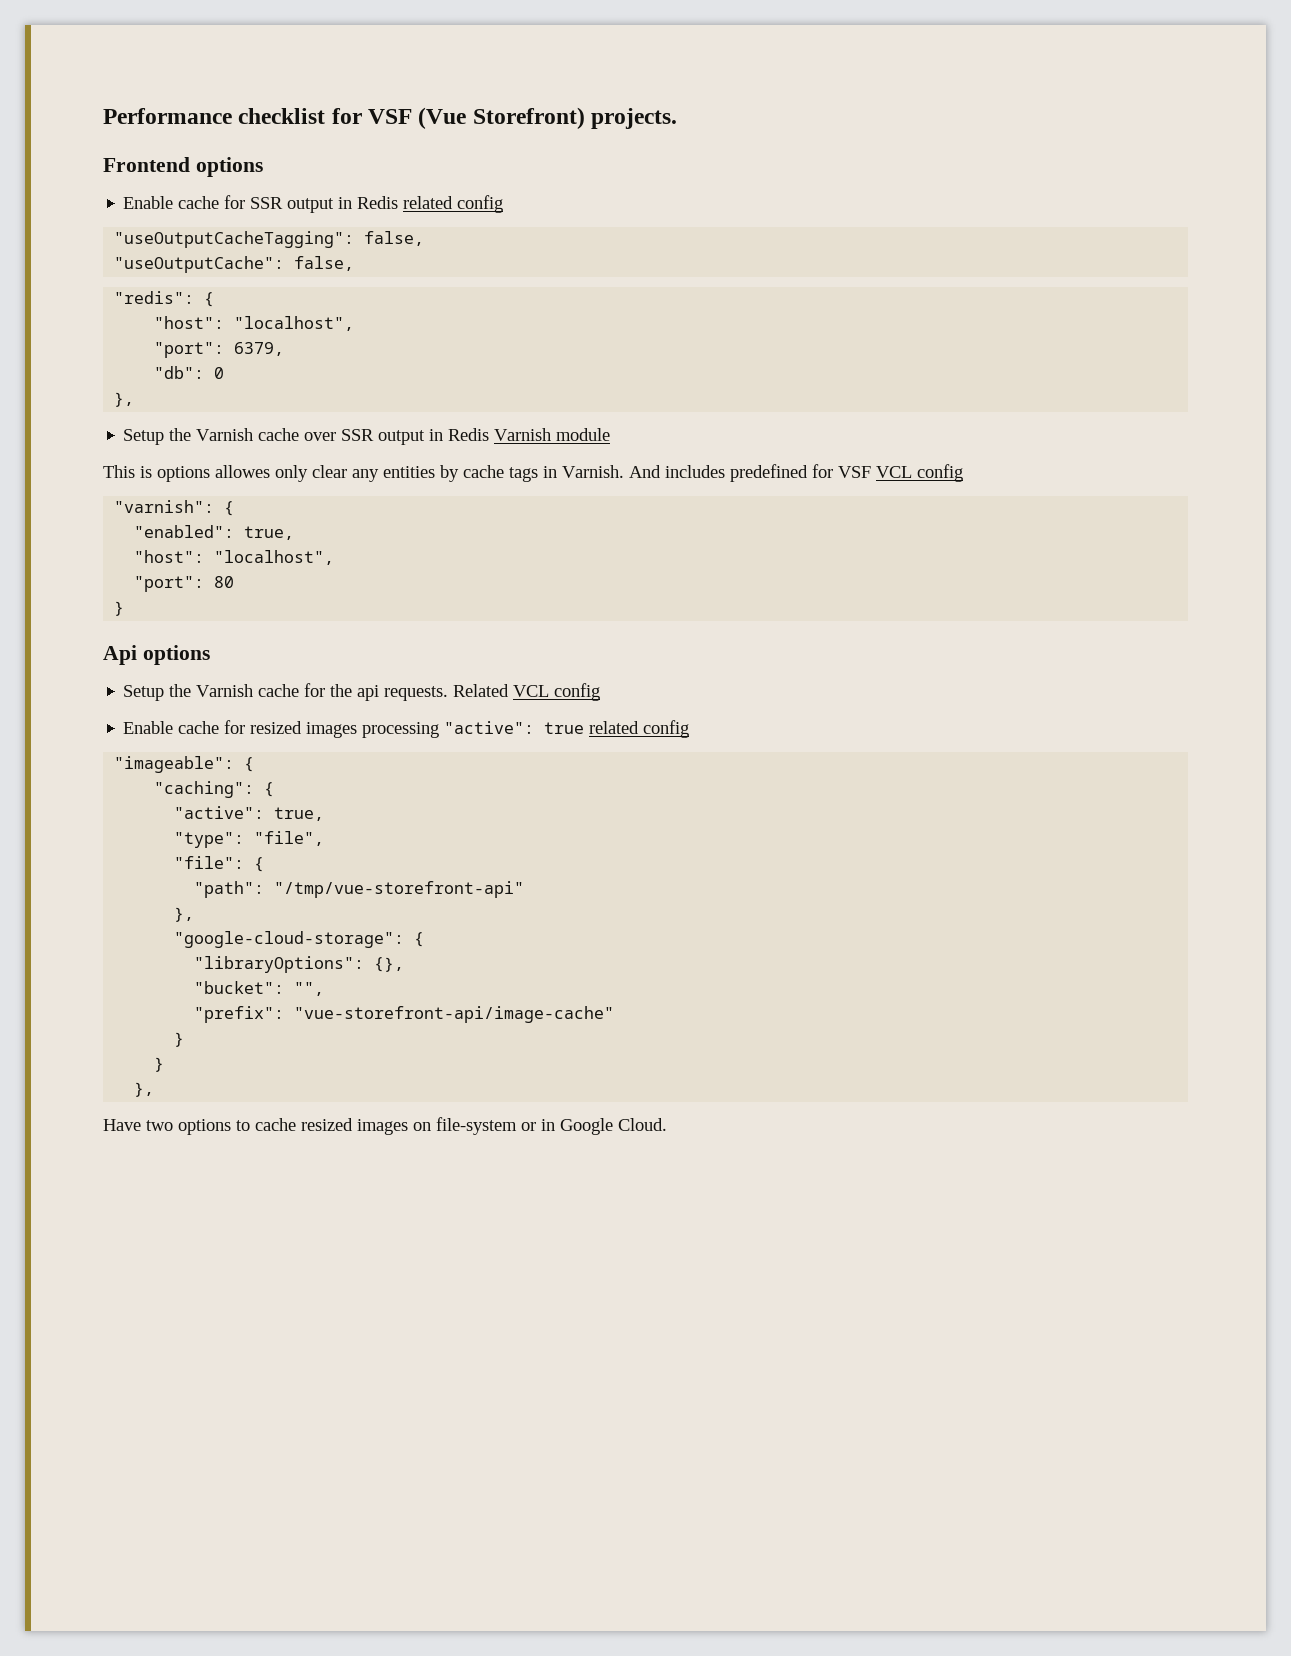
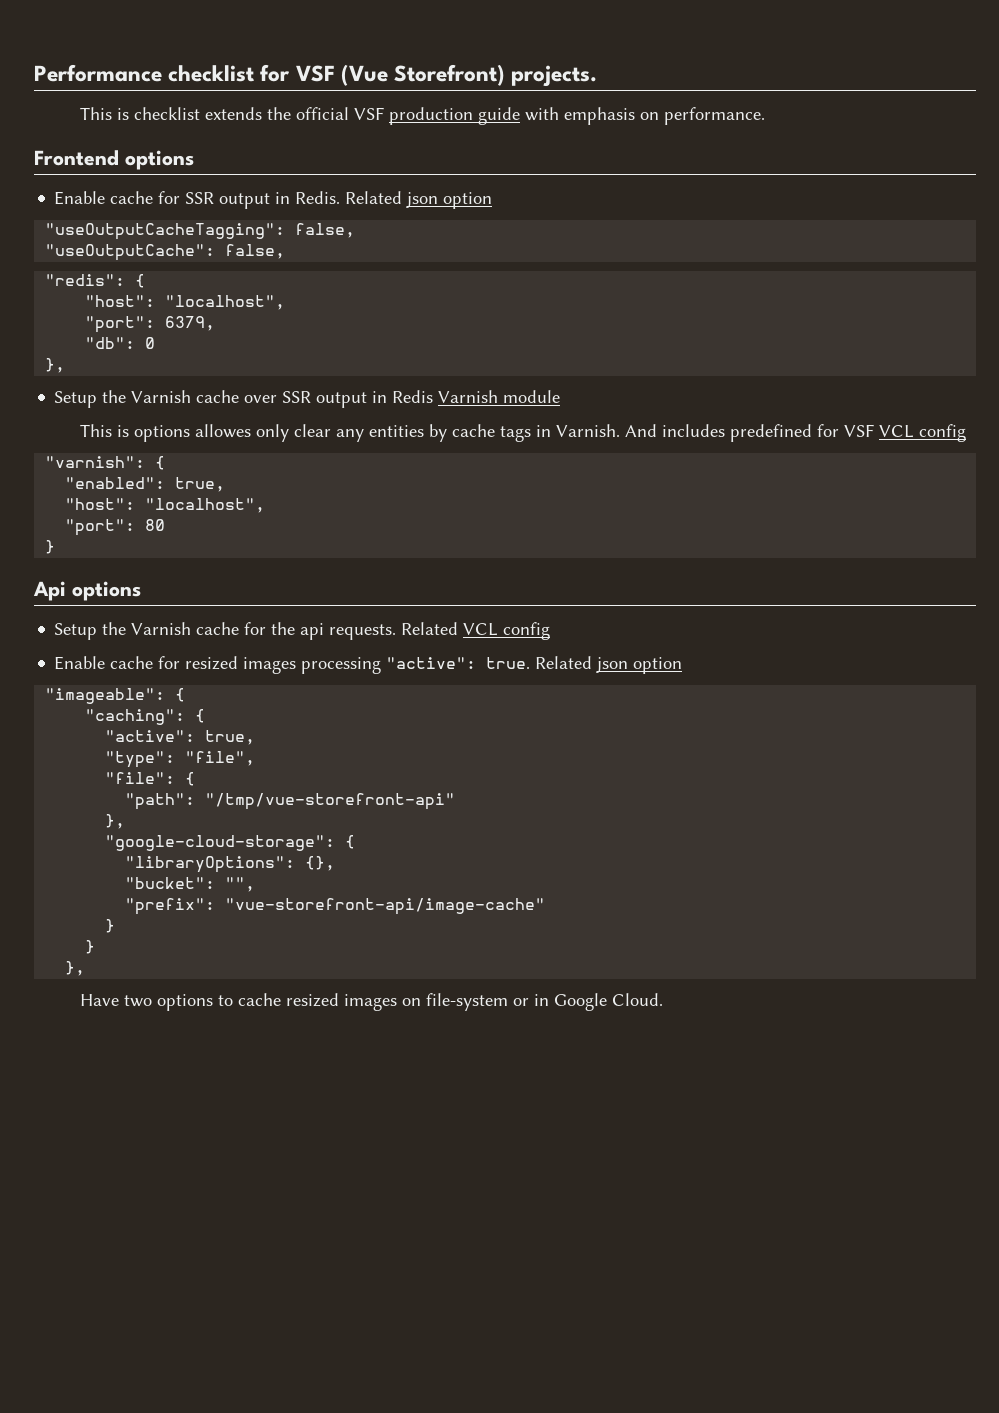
(678, 118) none -> [80,107,766,125] // This is checklist extends the official VSF production guide with emphasis on performance.
[357,195,504,213] Redis related config -> [295,191,493,209] Redis. Related json option
[544,720,690,738] true related config -> [486,656,683,674] true. Related json option

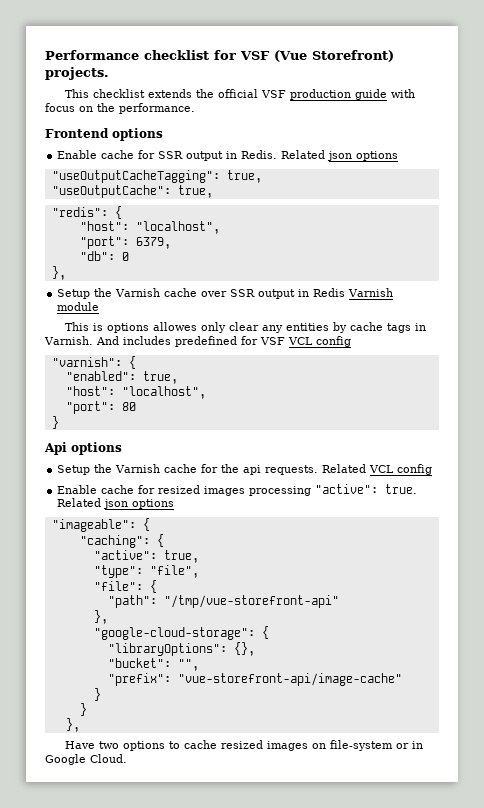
[117,108,130,120] is -> (90, 93) none
[564,107,660,125] emphasis on -> [45,103,115,112] focus on the
[443,192,493,209] option -> [356,151,399,161] options
[295,223,356,238] false, -> [226,170,262,183] true,
[225,244,286,259] false, -> [177,185,213,198] true,
[633,657,683,674] option -> [132,499,175,509] options

